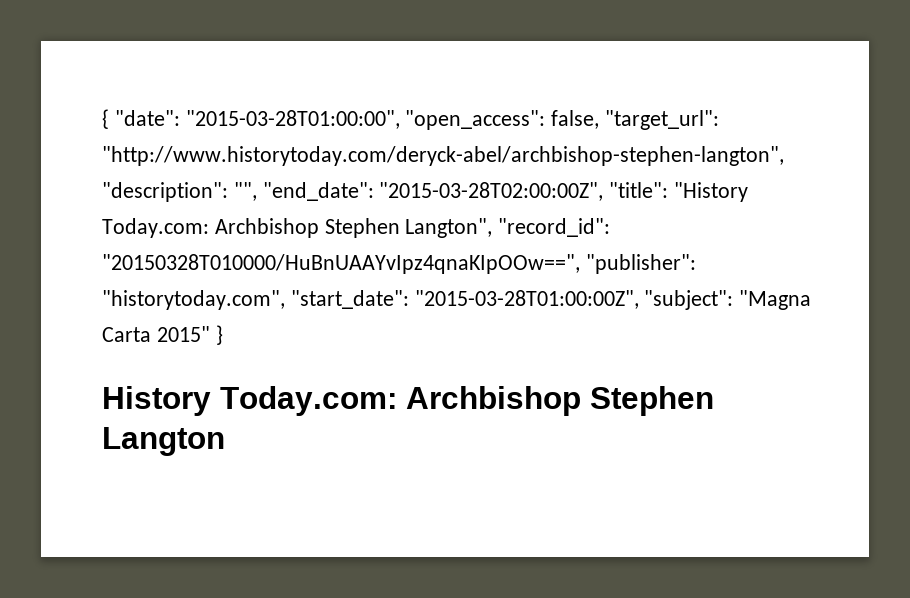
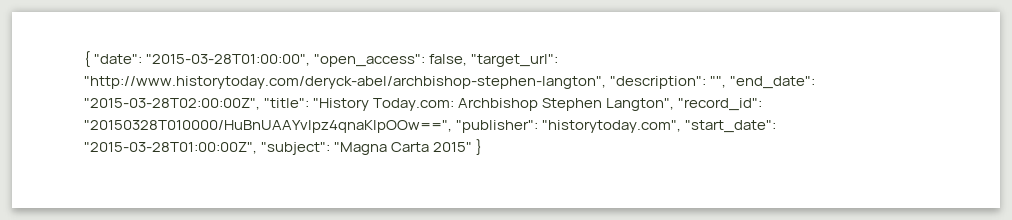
[102,386,714,416] [102,427,225,456] // History Today.com: Archbishop Stephen Langton -> (483, 147) none

